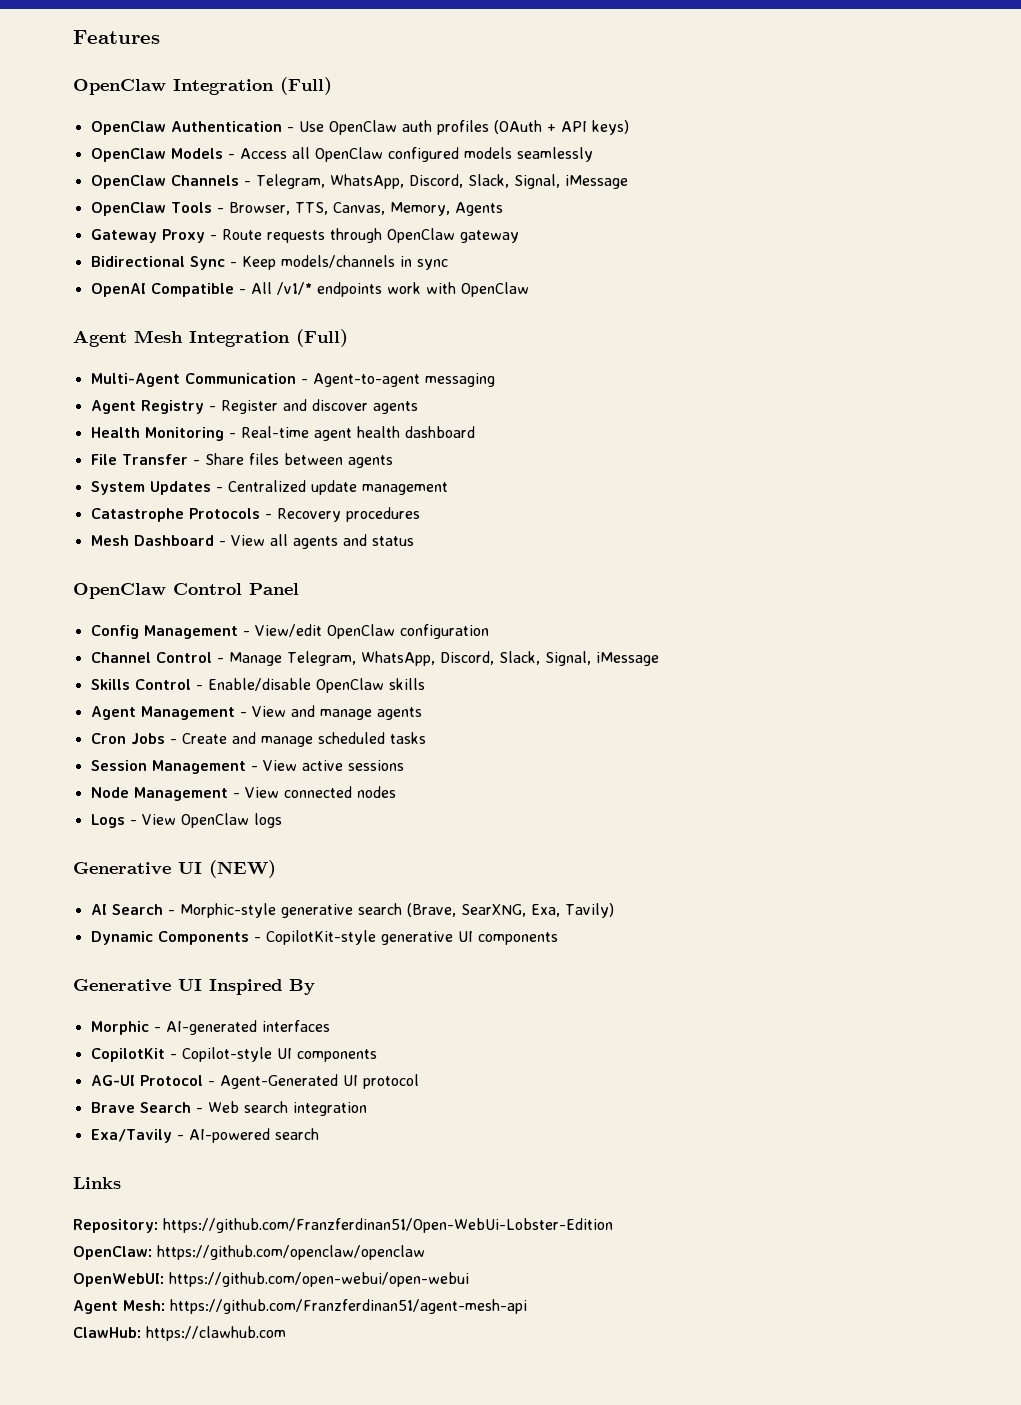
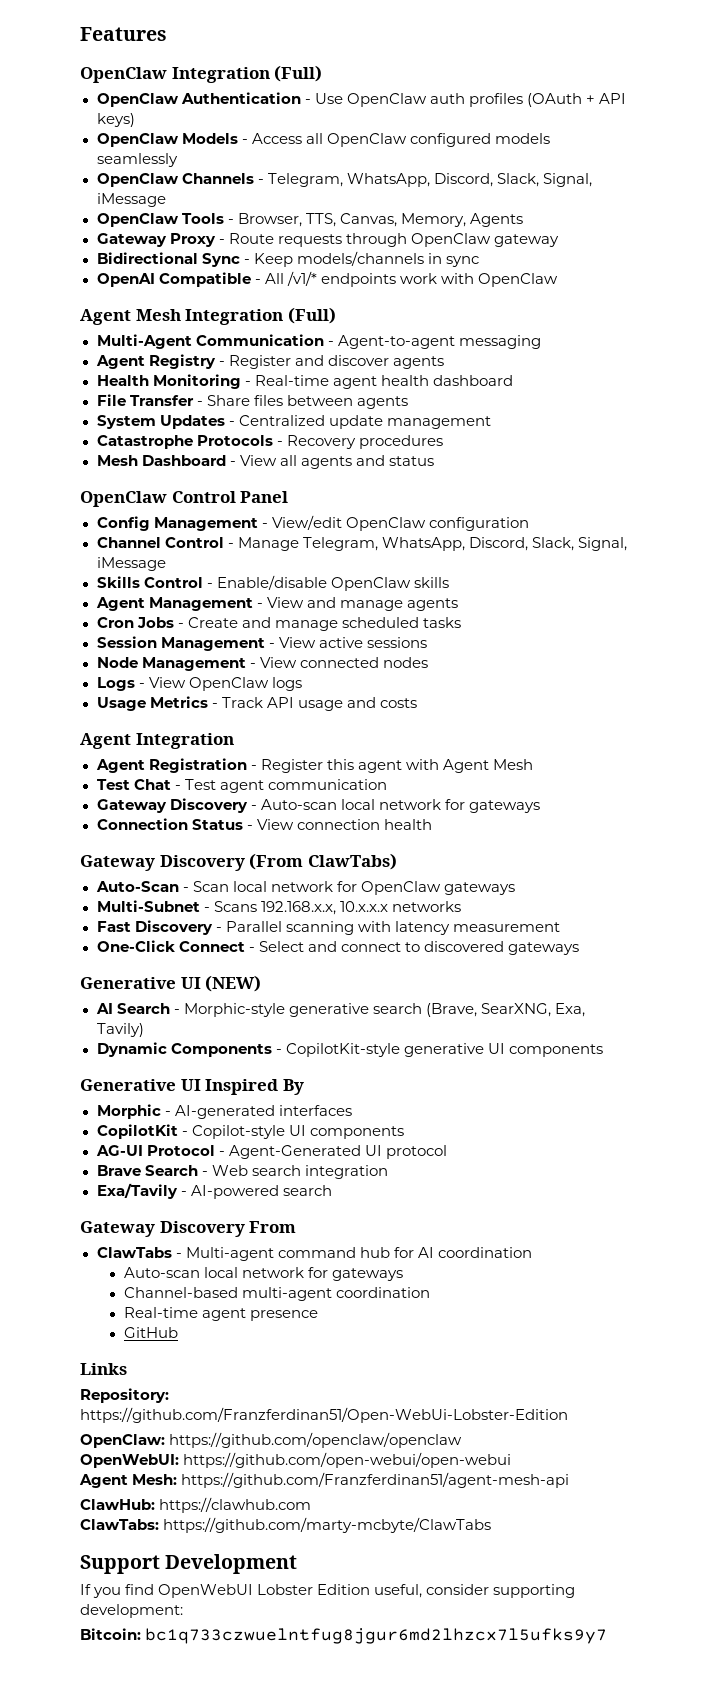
(282, 820) none -> [96,696,417,711] [80,733,234,749] [95,758,533,773] [96,779,387,793] [96,798,540,813] [96,818,432,830] [80,853,397,871] [95,881,515,895] [96,900,461,915] [96,920,560,935] [96,940,579,955] // Usage Metrics - Track API usage and costs // Agent Integration // Agent Registration - Register this agent with Agent Mesh // Test Chat - Test agent communication // Gateway Discovery - Auto-scan local network for gateways // Connection Status - View connection health // Gateway Discovery (From ClawTabs) // Auto-Scan - Scan local network for OpenClaw gateways // Multi-Subnet - Scans 192.168.x.x, 10.x.x.x networks // Fast Discovery - Parallel scanning with latency measurement // One-Click Connect - Select and connect to discovered gateways
(319, 1134) none -> [80,1221,297,1237] [96,1247,532,1261] [123,1267,403,1281] [123,1287,430,1301] [123,1307,318,1321] [123,1327,178,1338] // Gateway Discovery From // ClawTabs - Multi-agent command hub for AI coordination // Auto-scan local network for gateways // Channel-based multi-agent coordination // Real-time agent presence // GitHub
(286, 1333) none -> [80,1517,492,1533] [80,1554,298,1574] [80,1584,576,1598] [80,1604,183,1618] [80,1628,608,1644] // ClawTabs: https://github.com/marty-mcbyte/ClawTabs // Support Development // If you find OpenWebUI Lobster Edition useful, consider supporting development: // Bitcoin: bc1q733czwuelntfug8jgur6md2lhzcx7l5ufks9y7

